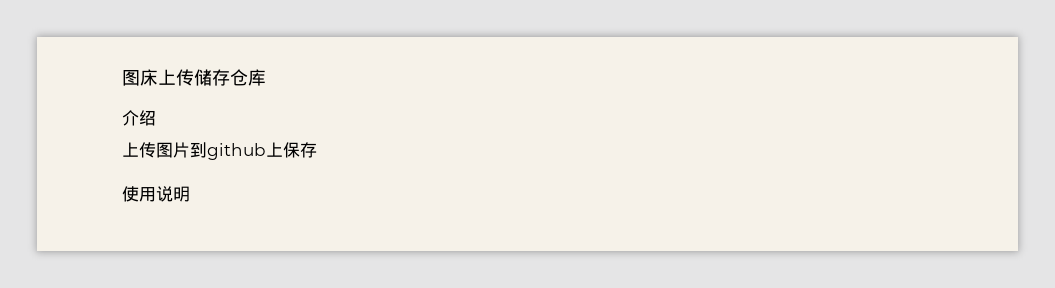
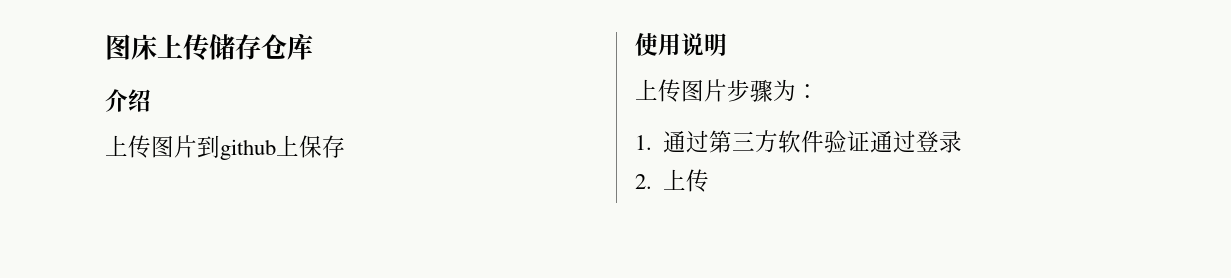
(190, 194) none -> [635,79,819,102] [635,130,963,153] [635,169,710,192] // 上传图片步骤为： // 1.通过第三方软件验证通过登录 // 2.上传

